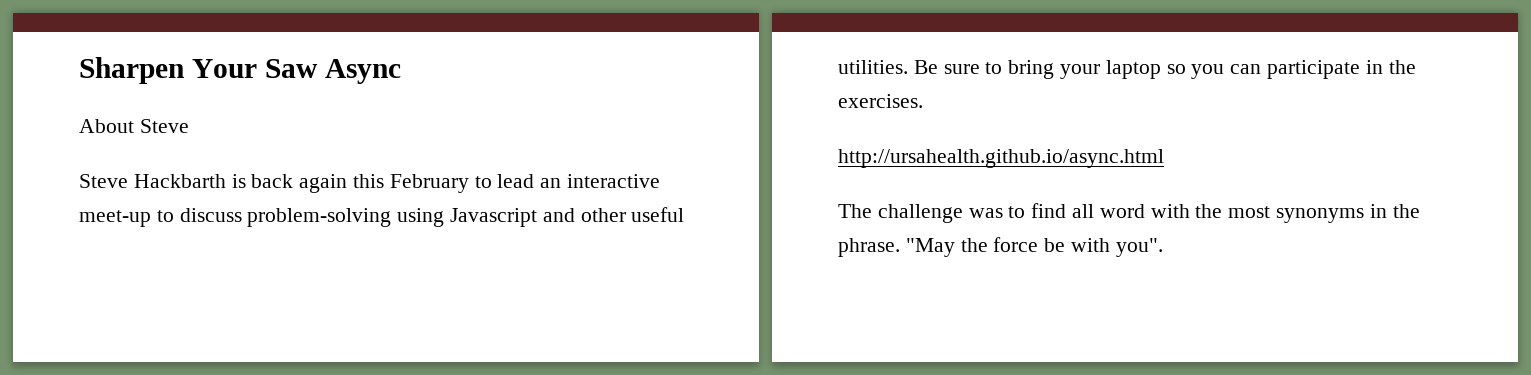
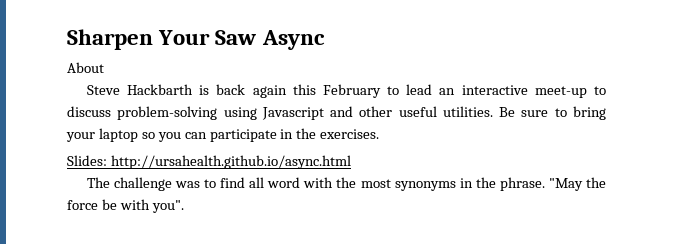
[139,119,189,133] Steve -> (104, 67) none
(923, 101) none -> [67,155,107,166] Slides:

